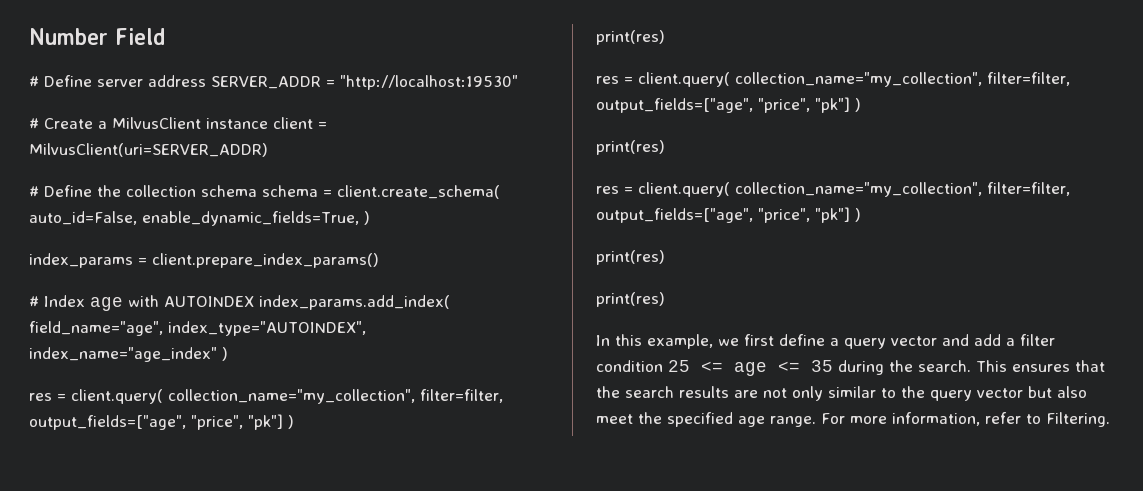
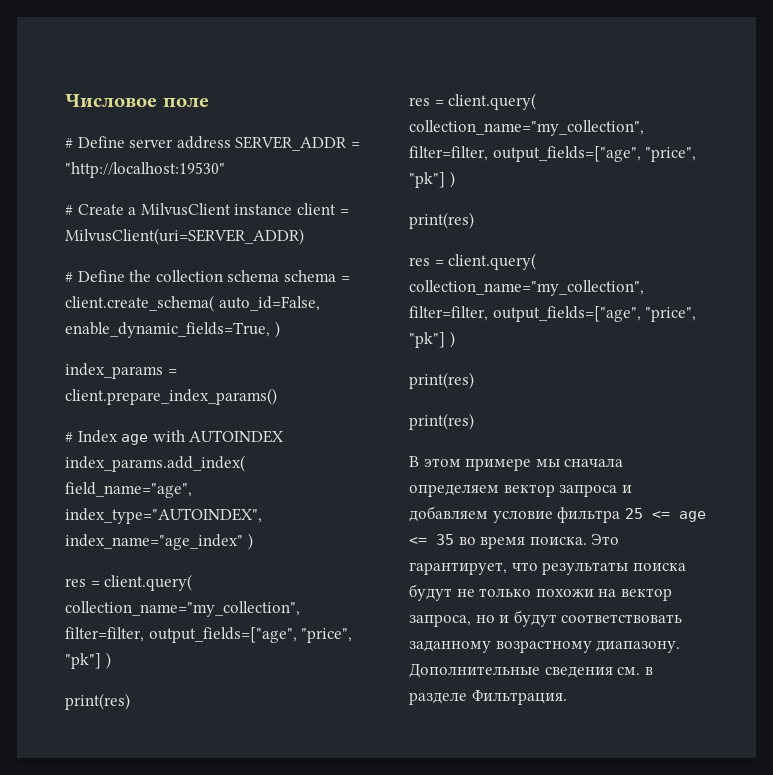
[29,28,166,45] Number Field -> [65,94,209,107] Числовое поле
[596,334,1055,349] [596,360,663,372] In this example, we first define a query vector and add a filter condition -> [409,456,624,471] [409,484,632,497] [409,506,621,523] В этом примере мы сначала определяем вектор запроса и добавляем условие фильтра
[838,360,1105,375] [596,386,1087,401] [596,412,1110,427] during the search. This ensures that the search results are not only similar to the query vector but also meet the specified age range. For more information, refer to Filtering. -> [458,534,620,549] [409,562,686,575] [409,584,672,601] [409,610,683,627] [409,640,681,653] [409,663,653,678] [409,690,567,705] во время поиска. Это гарантирует, что результаты поиска будут не только похожи на вектор запроса, но и будут соответствовать заданному возрастному диапазону. Дополнительные сведения см. в разделе Фильтрация.

